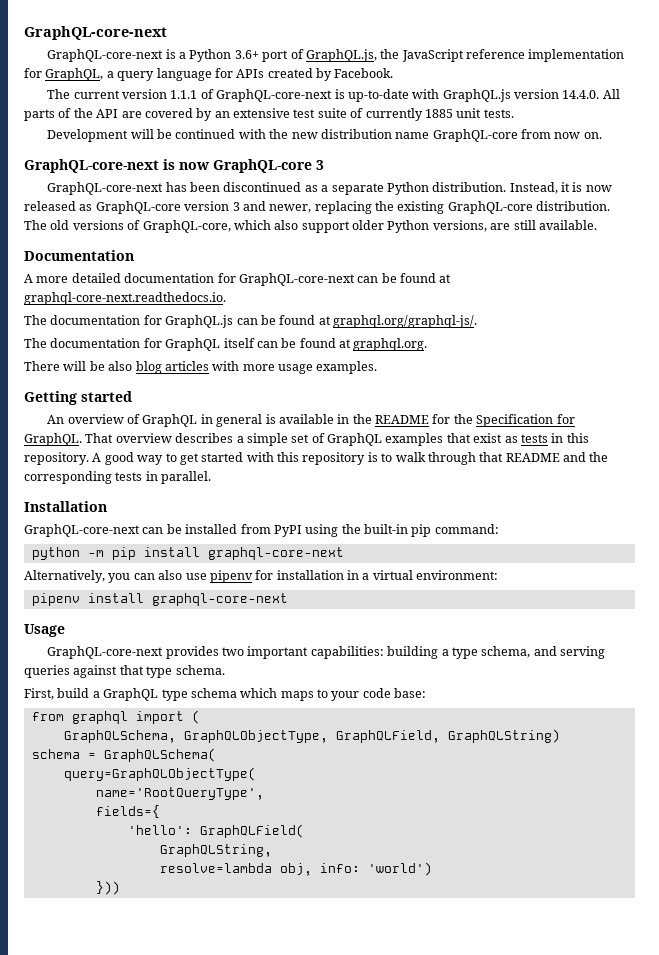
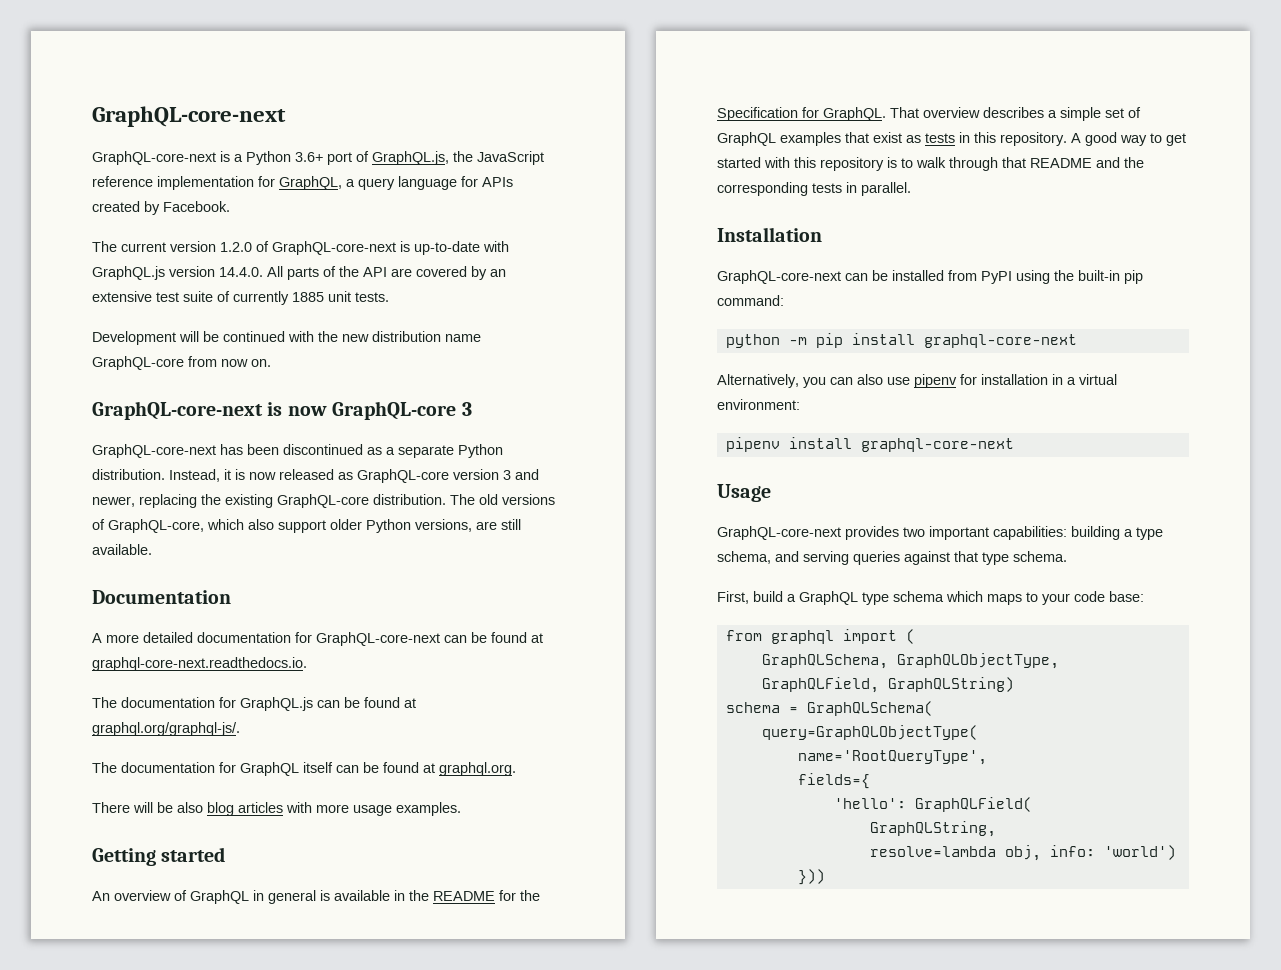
[170,90,198,99] 1.1.1 -> [220,242,252,252] 1.2.0

